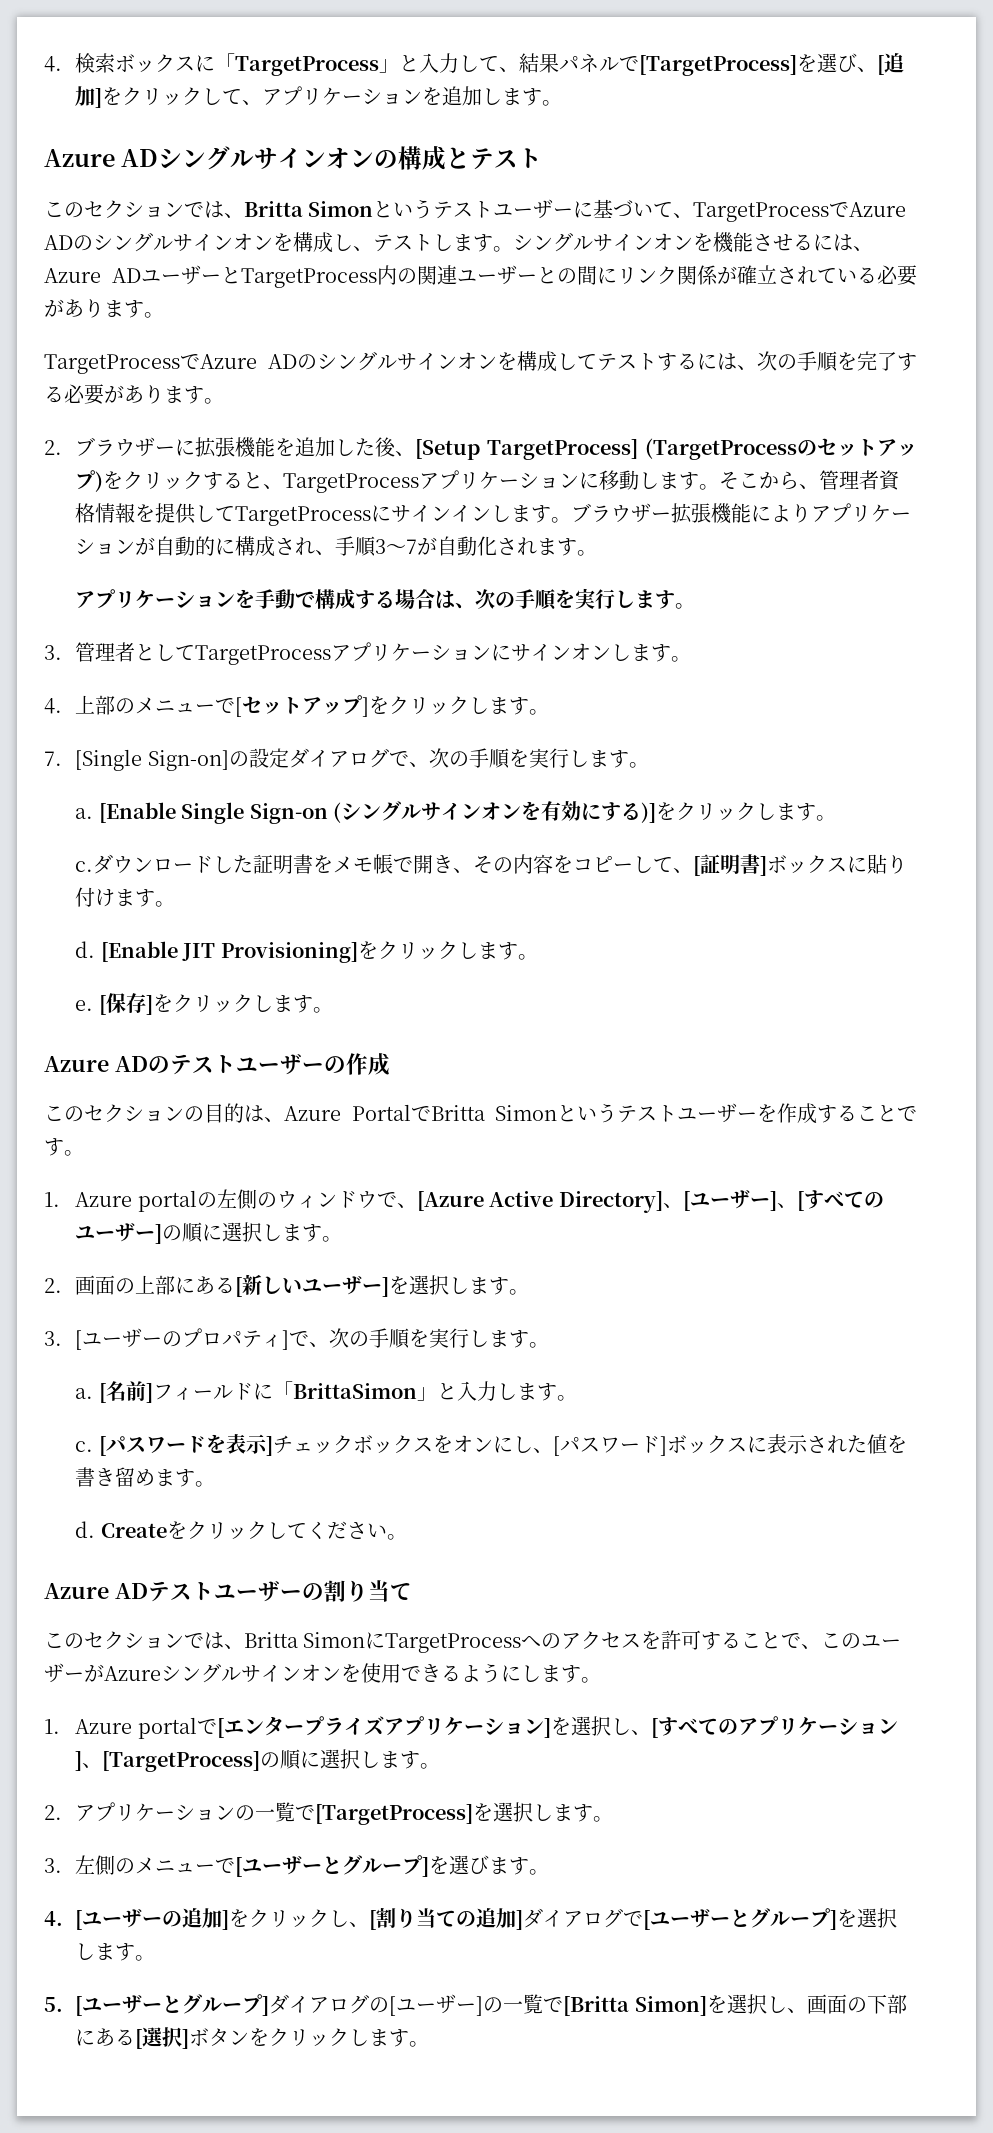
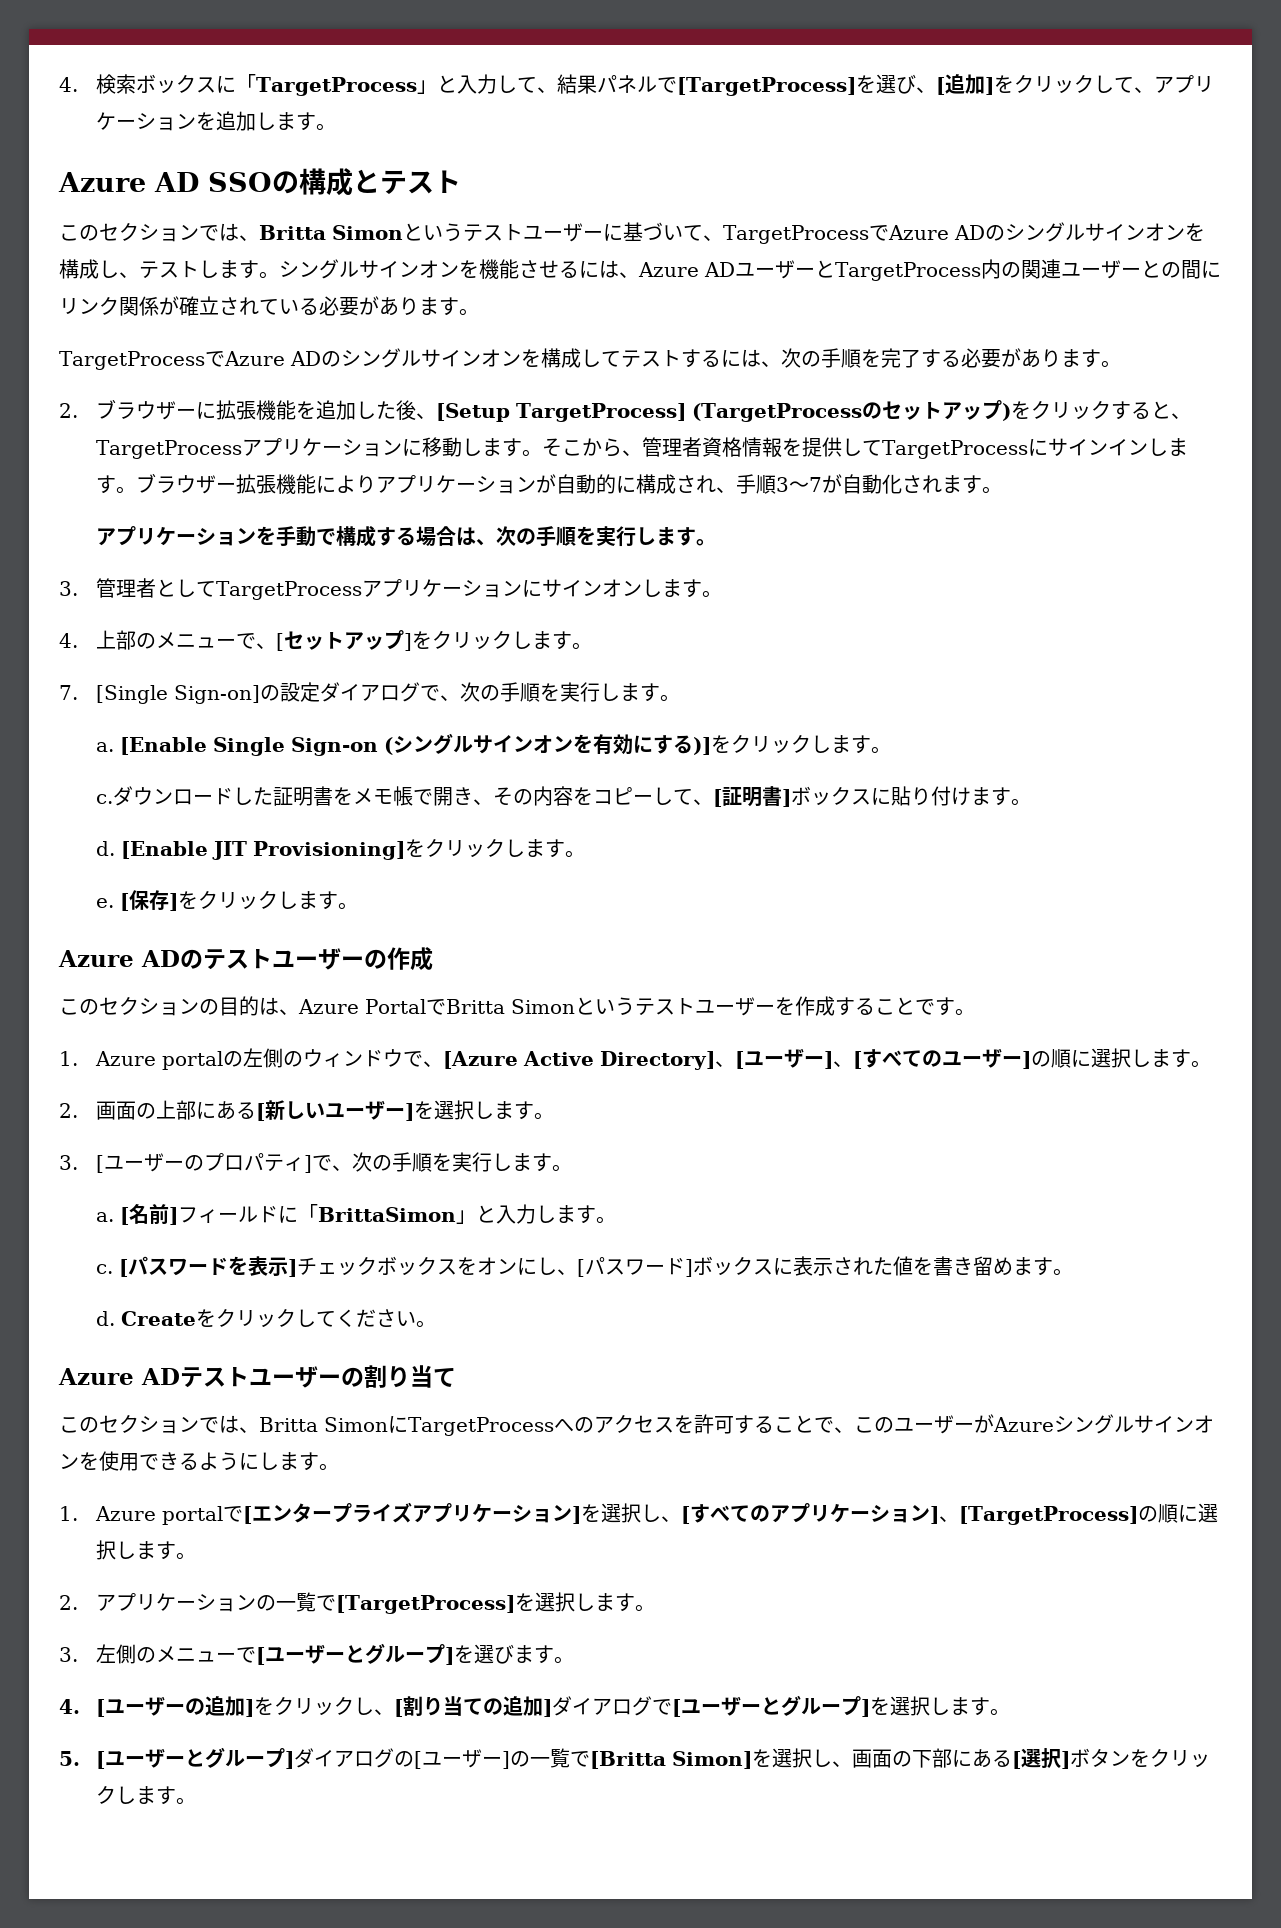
[158,146,375,170] シングルサインオン -> [208,172,272,192] SSO
(236, 705) none -> [256,643,277,649] 、

